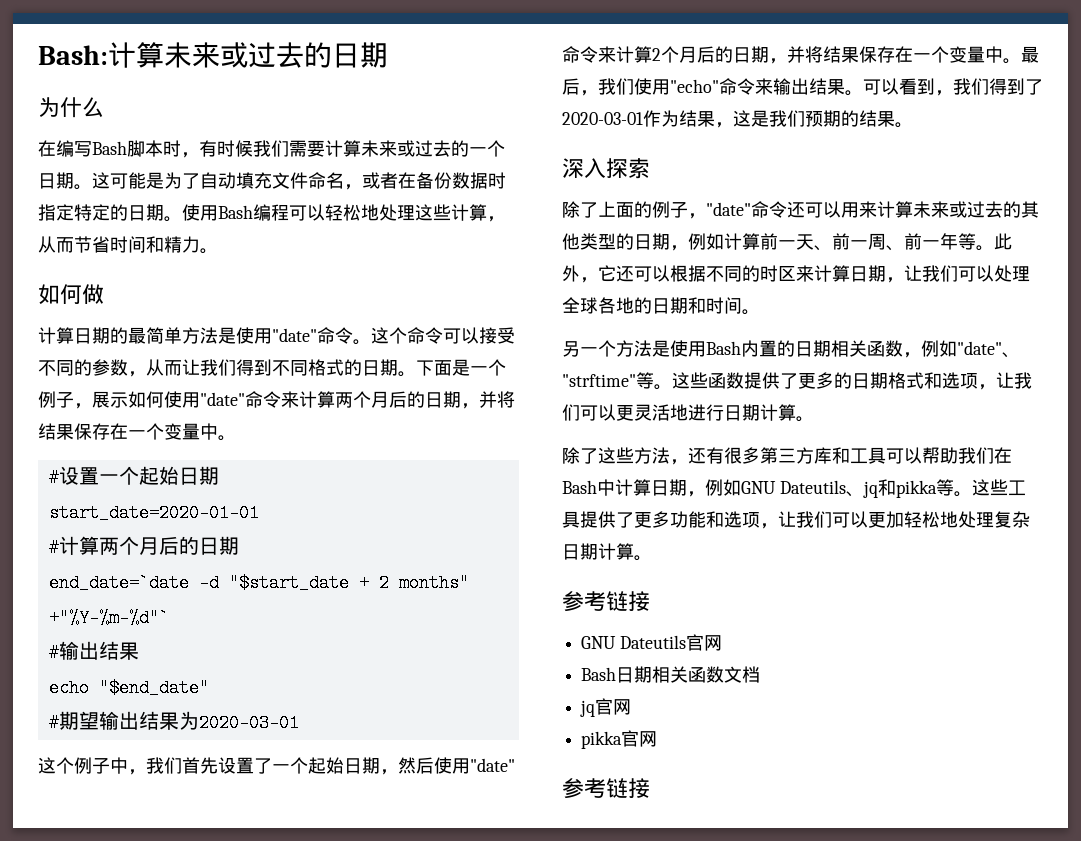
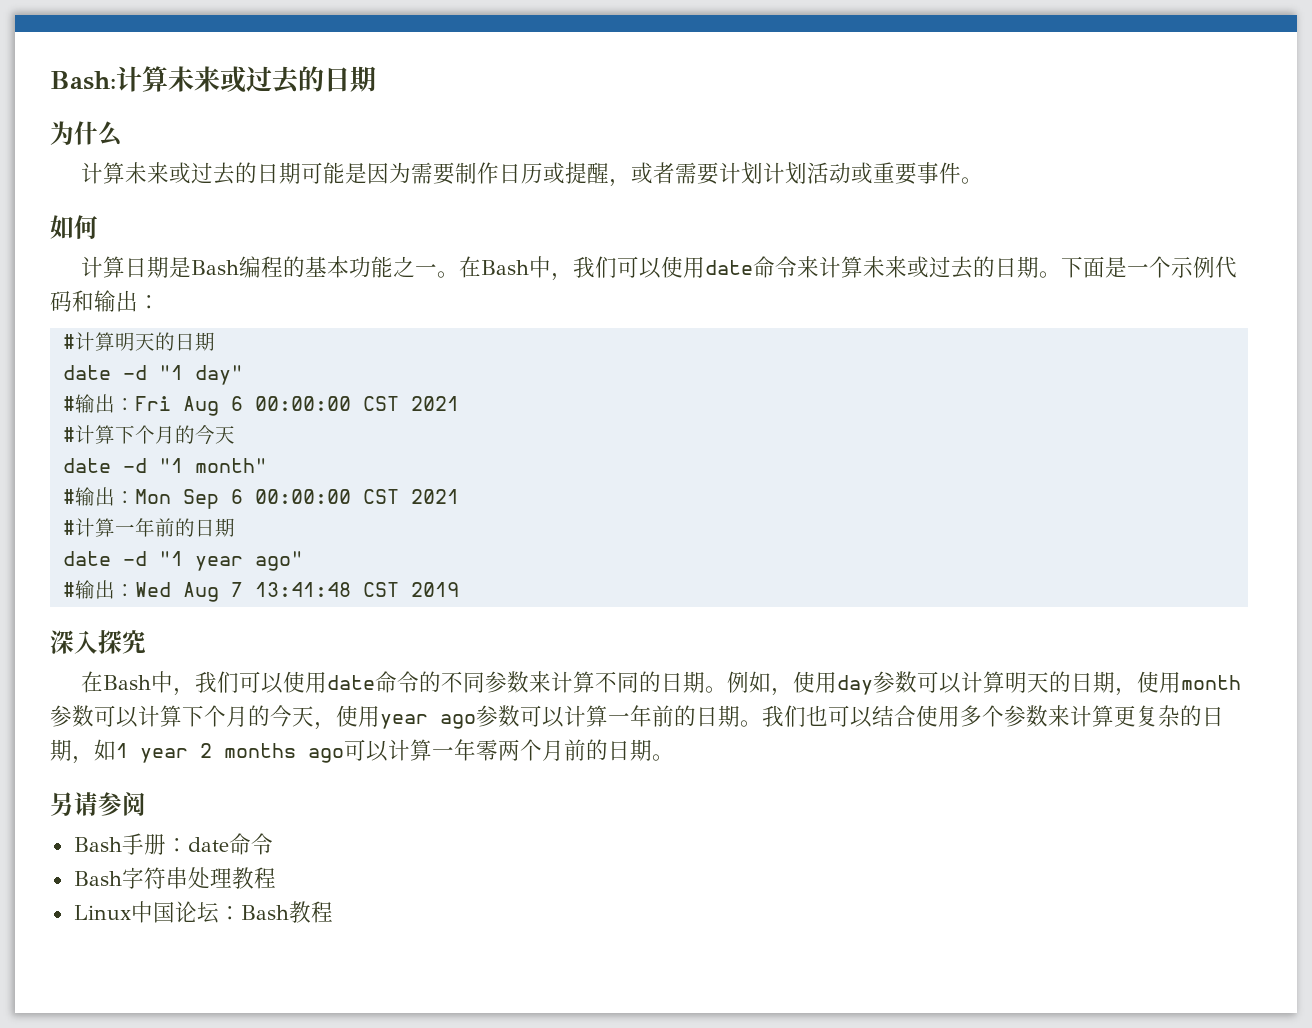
[38,140,505,158] [38,172,506,190] [38,204,505,222] [38,236,200,253] 在编写Bash脚本时，有时候我们需要计算未来或过去的一个日期。这可能是为了自动填充文件命名，或者在备份数据时指定特定的日期。使用Bash编程可以轻松地处理这些计算，从而节省时间和精力 -> [80,162,961,187] 计算未来或过去的日期可能是因为需要制作日历或提醒，或者需要计划计划活动或重要事件
[82,284,104,304] [38,327,515,345] [38,359,344,377] 做 // 计算日期的最简单方法是使用"date"命令。这个命令可以接受不同的参数，从而让我们得到不同格式 -> [80,256,973,281] // 计算日期是Bash编程的基本功能之一。在Bash中，我们可以使用date命令来计算未来或过去
[38,391,515,409] [38,423,236,441] [48,466,219,487] [48,504,259,522] [48,536,239,557] [48,574,469,592] [48,609,169,627] [48,641,139,662] [48,679,209,697] [48,711,299,732] [38,757,515,775] [562,46,1039,64] [562,78,1043,96] [562,110,913,128] [562,158,650,179] [562,201,1039,219] [562,233,1012,251] [562,265,1030,283] [562,297,760,315] [562,340,1020,358] [562,372,1032,390] [562,404,814,422] [562,447,1012,465] [562,479,1026,498] [562,511,1030,529] [562,543,652,561] [562,591,650,612] [581,634,722,651] [581,666,761,683] [580,698,632,717] [581,730,658,749] [562,778,650,799] 例子，展示如何使用"date"命令来计算两个月后的日期，并将结果保存在一个变量中。 // #设置一个起始日期 // start_date=2020-01-01 // #计算两个月后的日期 // end_date=`date -d "$start_date + 2 months" +"%Y-%m-%d"` // #输出结果 // echo "$end_date" // #期望输出结果为2020-03-01 // 这个例子中，我们首先设置了一个起始日期，然后使用"date"命令来计算2个月后的日期，并将结果保存在一个变量中。最后，我们使用"echo"命令来输出结果。可以看到，我们得到了2020-03-01作为结果，这是我们预期的结果。 // 深入探索 // 除了上面的例子，"date"命令还可以用来计算未来或过去的其他类型的日期，例如计算前一天、前一周、前一年等。此外，它还可以根据不同的时区来计算日期，让我们可以处理全球各地的日期和时间。 // 另一个方法是使用Bash内置的日期相关函数，例如"date"、"strftime"等。这些函数提供了更多的日期格式和选项，让我们可以更灵活地进行日期计算。 // 除了这些方法，还有很多第三方库和工具可以帮助我们在Bash中计算日期，例如GNU Dateutils、jq和pikka等。这些工具提供了更多功能和选项，让我们可以更加轻松地处理复杂日期计算。 // 参考链接 // GNU Dateutils官网 // Bash日期相关函数文档 // jq官网 // pikka官网 // 参考链接 -> [1170,256,1237,278] [50,290,160,312] [62,332,215,351] [62,365,243,385] [62,394,459,416] [62,425,235,445] [62,458,267,473] [62,487,459,509] [62,518,235,537] [62,551,303,571] [62,580,459,602] [50,630,146,654] [80,671,1241,696] [50,705,1224,730] [50,739,674,764] [50,792,146,816] [73,833,273,855] [73,867,276,889] [73,901,333,924] 示例代码和输出： // #计算明天的日期 // date -d "1 day" // #输出：Fri Aug 6 00:00:00 CST 2021 // #计算下个月的今天 // date -d "1 month" // #输出：Mon Sep 6 00:00:00 CST 2021 // #计算一年前的日期 // date -d "1 year ago" // #输出：Wed Aug 7 13:41:48 CST 2019 // 深入探究 // 在Bash中，我们可以使用date命令的不同参数来计算不同的日期。例如，使用day参数可以计算明天的日期，使用month参数可以计算下个月的今天，使用year ago参数可以计算一年前的日期。我们也可以结合使用多个参数来计算更复杂的日期，如1 year 2 months ago可以计算一年零两个月前的日期。 // 另请参阅 // Bash手册：date命令 // Bash字符串处理教程 // Linux中国论坛：Bash教程

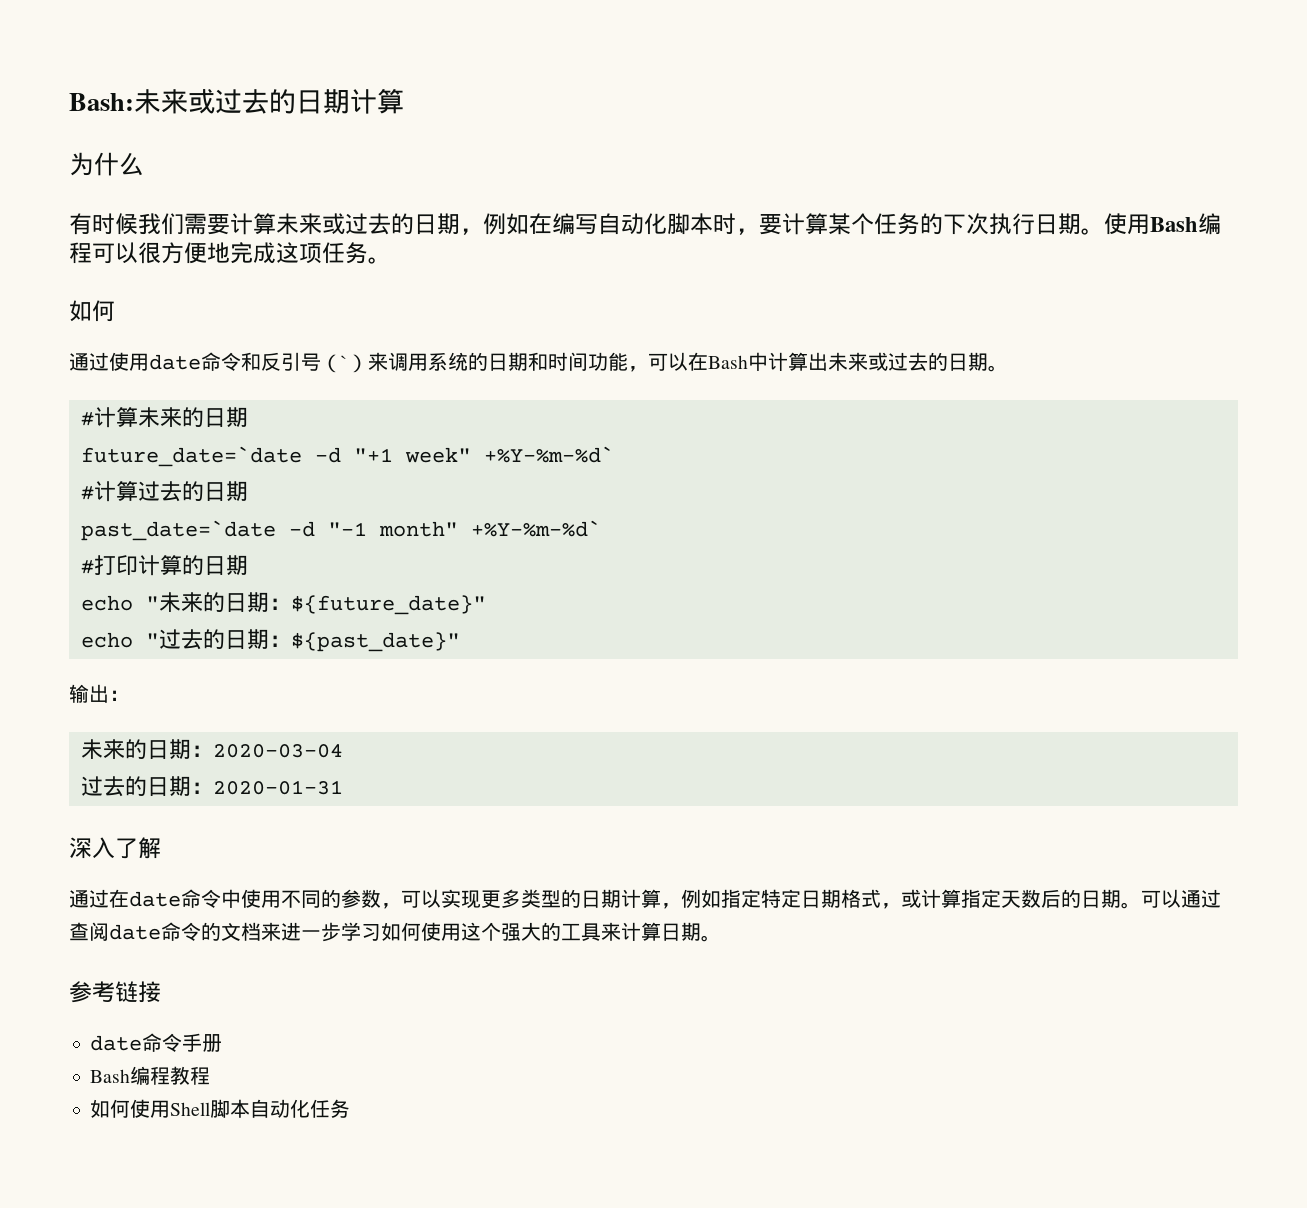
[116,66,376,94] [50,121,123,147] [80,162,983,187] [50,215,98,239] [80,256,863,281] 计算未来或过去的日期 // 为什么 // 计算未来或过去的日期可能是因为需要制作日历或提醒，或者需要计划计划活动或重要事件。 // 如何 // 计算日期是Bash编程的基本功能之一。在Bash中，我们可以使用date命令来计算 -> [134,88,404,114] [69,152,144,176] [69,213,1221,235] [69,242,391,264] [69,300,115,322] [69,352,828,373] 未来或过去的日期计算 // 为什么 // 有时候我们需要计算未来或过去的日期，例如在编写自动化脚本时，要计算某个任务的下次执行日期。使用Bash编程可以很方便地完成这项任务。 // 如何 // 通过使用date命令和反引号（`）来调用系统的日期和时间功能，可以在Bash中计算出
[1060,256,1237,278] [50,290,94,312] 下面是一个示例代码和 -> [80,407,248,428] [80,446,614,467] [80,481,248,502] [80,520,601,541] [80,555,248,576] [80,592,486,615] [80,629,460,652] // #计算未来的日期 // future_date=`date -d "+1 week" +%Y-%m-%d` // #计算过去的日期 // past_date=`date -d "-1 month" +%Y-%m-%d` // #打印计算的日期 // echo "未来的日期：${future_date}" // echo "过去的日期：${past_date}" //
[62,332,215,351] [62,365,243,385] [62,394,459,416] [62,425,235,445] [62,458,267,473] [62,487,459,509] [62,518,235,537] [62,551,303,571] [62,580,459,602] [50,630,146,654] [80,671,1241,696] [50,705,1224,730] [50,739,674,764] [50,792,146,816] [73,833,273,855] [73,867,232,889] #计算明天的日期 // date -d "1 day" // #输出：Fri Aug 6 00:00:00 CST 2021 // #计算下个月的今天 // date -d "1 month" // #输出：Mon Sep 6 00:00:00 CST 2021 // #计算一年前的日期 // date -d "1 year ago" // #输出：Wed Aug 7 13:41:48 CST 2019 // 深入探究 // 在Bash中，我们可以使用date命令的不同参数来计算不同的日期。例如，使用day参数可以计算明天的日期，使用month参数可以计算下个月的今天，使用year ago参数可以计算一年前的日期。我们也可以结合使用多个参数来计算更复杂的日期，如1 year 2 months ago可以计算一年零两个月前的日期。 // 另请参阅 // Bash手册：date命令 // Bash字符串处理 -> [80,739,343,760] [80,776,343,797] [69,837,161,859] [69,889,1221,909] [69,922,721,942] [69,981,161,1003] [90,1033,223,1052] [90,1066,171,1085] 未来的日期：2020-03-04 // 过去的日期：2020-01-31 // 深入了解 // 通过在date命令中使用不同的参数，可以实现更多类型的日期计算，例如指定特定日期格式，或计算指定天数后的日期。可以通过查阅date命令的文档来进一步学习如何使用这个强大的工具来计算日期。 // 参考链接 // date命令手册 // Bash编程
[73,901,333,924] Linux中国论坛：Bash教程 -> [90,1099,351,1118] 如何使用Shell脚本自动化任务

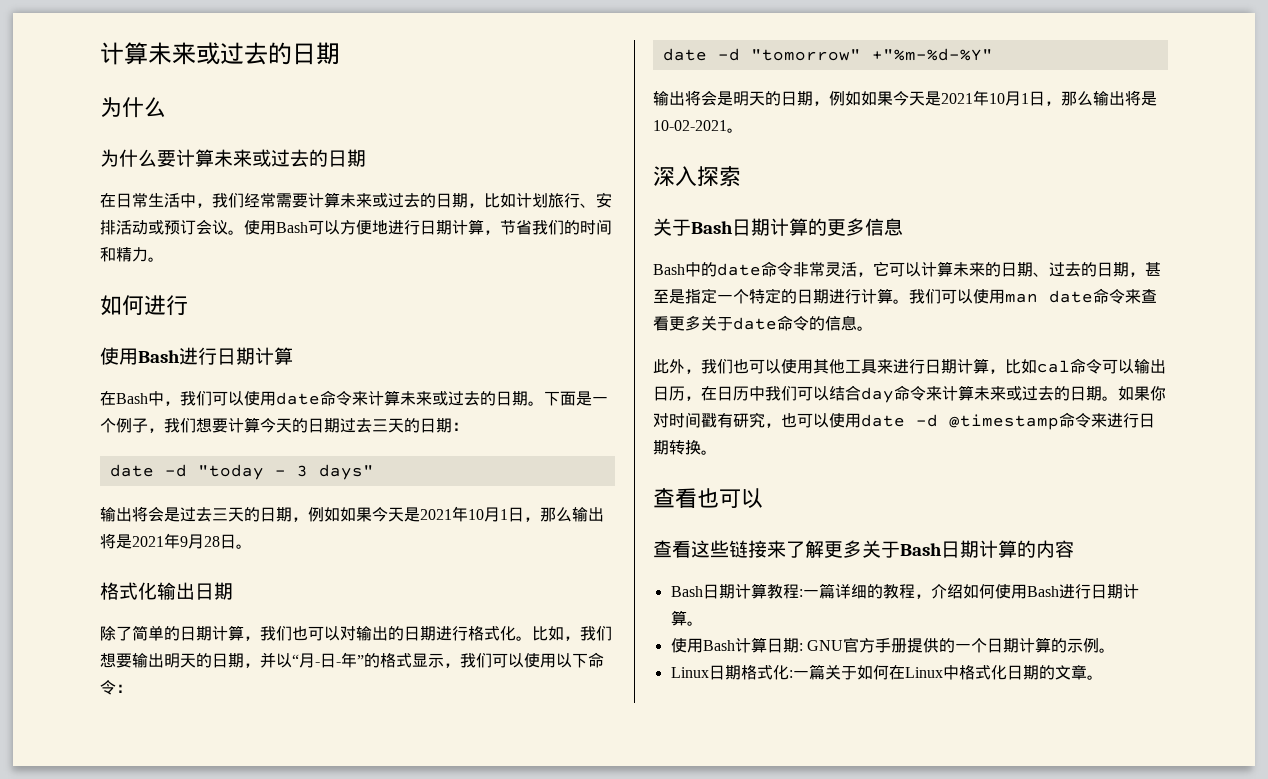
[69,88,404,114] Bash:未来或过去的日期计算 -> [100,42,340,65] 计算未来或过去的日期
[69,213,184,235] 有时候我们 -> [100,149,366,167] [100,193,276,208] 为什么要计算未来或过去的日期 // 在日常生活中，我们经常
[483,213,1221,235] [69,242,391,264] [69,300,115,322] [69,352,1008,373] [80,407,248,428] [80,446,614,467] [80,481,248,502] [80,520,601,541] [80,555,248,576] [80,592,486,615] [80,629,460,652] [69,684,129,703] [80,739,343,760] [80,776,343,797] [69,837,161,859] [69,889,1221,909] [69,922,721,942] [69,981,161,1003] [90,1033,223,1052] [90,1066,211,1085] [90,1099,351,1118] 例如在编写自动化脚本时，要计算某个任务的下次执行日期。使用Bash编程可以很方便地完成这项任务。 // 如何 // 通过使用date命令和反引号（`）来调用系统的日期和时间功能，可以在Bash中计算出未来或过去的日期。 // #计算未来的日期 // future_date=`date -d "+1 week" +%Y-%m-%d` // #计算过去的日期 // past_date=`date -d "-1 month" +%Y-%m-%d` // #打印计算的日期 // echo "未来的日期：${future_date}" // echo "过去的日期：${past_date}" // 输出： // 未来的日期：2020-03-04 // 过去的日期：2020-01-31 // 深入了解 // 通过在date命令中使用不同的参数，可以实现更多类型的日期计算，例如指定特定日期格式，或计算指定天数后的日期。可以通过查阅date命令的文档来进一步学习如何使用这个强大的工具来计算日期。 // 参考链接 // date命令手册 // Bash编程教程 // 如何使用Shell脚本自动化任务 -> [484,192,612,208] [100,219,612,235] [100,247,164,262] [100,295,188,316] [100,347,293,365] [100,390,608,406] [100,417,468,433] [109,464,374,480] [100,506,604,522] [100,533,252,549] [100,582,233,600] [100,625,612,641] [100,652,604,668] [100,680,132,695] [662,48,993,61] [653,90,1157,106] [653,120,743,133] [653,166,741,187] [653,218,903,236] [653,261,1161,277] [653,288,1157,304] [653,315,873,331] [653,358,1166,374] [653,385,1166,403] [653,412,1155,430] [653,440,717,455] [653,488,763,508] [653,540,1074,558] [670,583,1139,599] [670,610,703,626] [670,637,1115,653] [670,664,1103,680] 比如计划旅行、安排活动或预订会议。使用Bash可以方便地进行日期计算，节省我们的时间和精力。 // 如何进行 // 使用Bash进行日期计算 // 在Bash中，我们可以使用date命令来计算未来或过去的日期。下面是一个例子，我们想要计算今天的日期过去三天的日期： // date -d "today - 3 days" // 输出将会是过去三天的日期，例如如果今天是2021年10月1日，那么输出将是2021年9月28日。 // 格式化输出日期 // 除了简单的日期计算，我们也可以对输出的日期进行格式化。比如，我们想要输出明天的日期，并以“月-日-年”的格式显示，我们可以使用以下命令： // date -d "tomorrow" +"%m-%d-%Y" // 输出将会是明天的日期，例如如果今天是2021年10月1日，那么输出将是10-02-2021。 // 深入探索 // 关于Bash日期计算的更多信息 // Bash中的date命令非常灵活，它可以计算未来的日期、过去的日期，甚至是指定一个特定的日期进行计算。我们可以使用man date命令来查看更多关于date命令的信息。 // 此外，我们也可以使用其他工具来进行日期计算，比如cal命令可以输出日历，在日历中我们可以结合day命令来计算未来或过去的日期。如果你对时间戳有研究，也可以使用date -d @timestamp命令来进行日期转换。 // 查看也可以 // 查看这些链接来了解更多关于Bash日期计算的内容 // Bash日期计算教程:一篇详细的教程，介绍如何使用Bash进行日期计算。 // 使用Bash计算日期: GNU官方手册提供的一个日期计算的示例。 // Linux日期格式化:一篇关于如何在Linux中格式化日期的文章。

